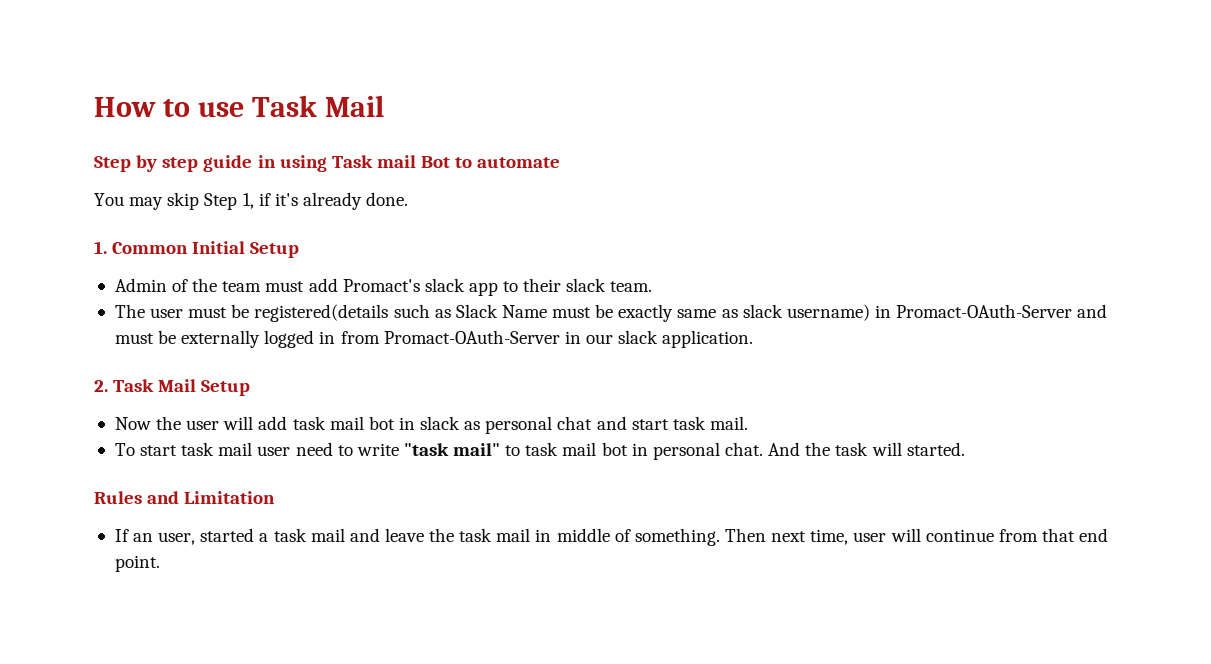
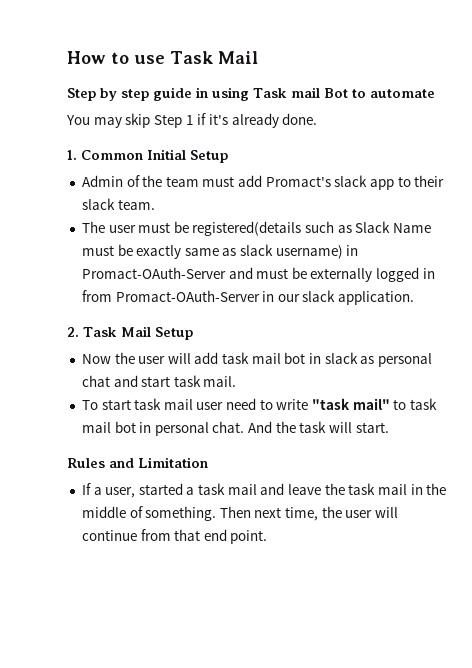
[242,193,254,209] 1, -> [185,115,194,125] 1
[906,442,965,456] started. -> [355,422,389,433] start.
[133,533,154,542] an -> [93,487,102,495] a
(552, 535) none -> [426,483,447,495] the
(849, 537) none -> [321,506,342,518] the

